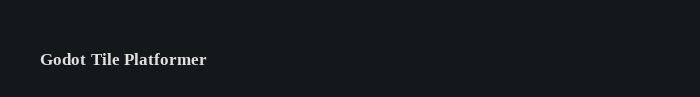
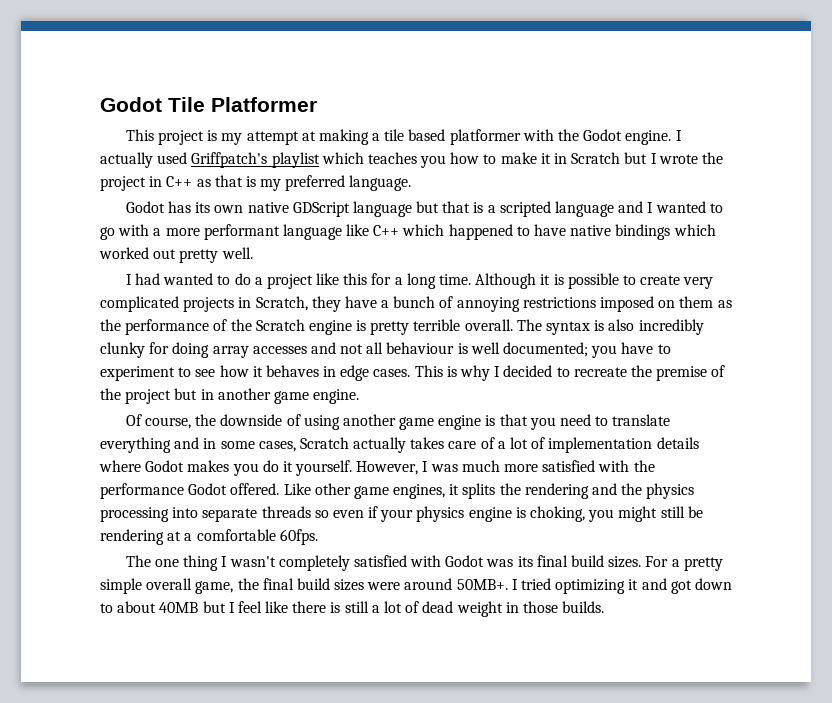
(208, 59) none -> [125,129,682,145] [100,152,723,168] [100,175,412,191] [125,201,723,217] [100,224,716,240] [99,247,253,263] [125,273,714,289] [100,296,732,312] [100,319,704,335] [100,342,671,358] [100,365,726,381] [100,388,360,404] [125,414,671,430] [100,437,699,453] [99,460,655,476] [100,483,695,499] [100,506,703,522] [100,529,318,545] [125,555,723,571] [100,578,732,594] [100,601,605,617] // This project is my attempt at making a tile based platformer with the Godot engine. I actually used Griffpatch's playlist which teaches you how to make it in Scratch but I wrote the project in C++ as that is my preferred language. // Godot has its own native GDScript language but that is a scripted language and I wanted to go with a more performant language like C++ which happened to have native bindings which worked out pretty well. // I had wanted to do a project like this for a long time. Although it is possible to create very complicated projects in Scratch, they have a bunch of annoying restrictions imposed on them as the performance of the Scratch engine is pretty terrible overall. The syntax is also incredibly clunky for doing array accesses and not all behaviour is well documented; you have to experiment to see how it behaves in edge cases. This is why I decided to recreate the premise of the project but in another game engine. // Of course, the downside of using another game engine is that you need to translate everything and in some cases, Scratch actually takes care of a lot of implementation details where Godot makes you do it yourself. However, I was much more satisfied with the performance Godot offered. Like other game engines, it splits the rendering and the physics processing into separate threads so even if your physics engine is choking, you might still be rendering at a comfortable 60fps. // The one thing I wasn't completely satisfied with Godot was its final build sizes. For a pretty simple overall game, the final build sizes were around 50MB+. I tried optimizing it and got down to about 40MB but I feel like there is still a lot of dead weight in those builds.

